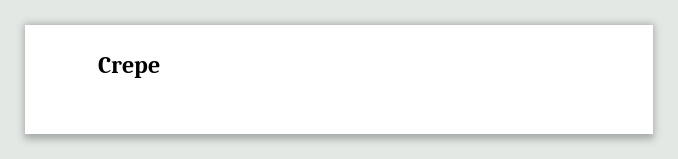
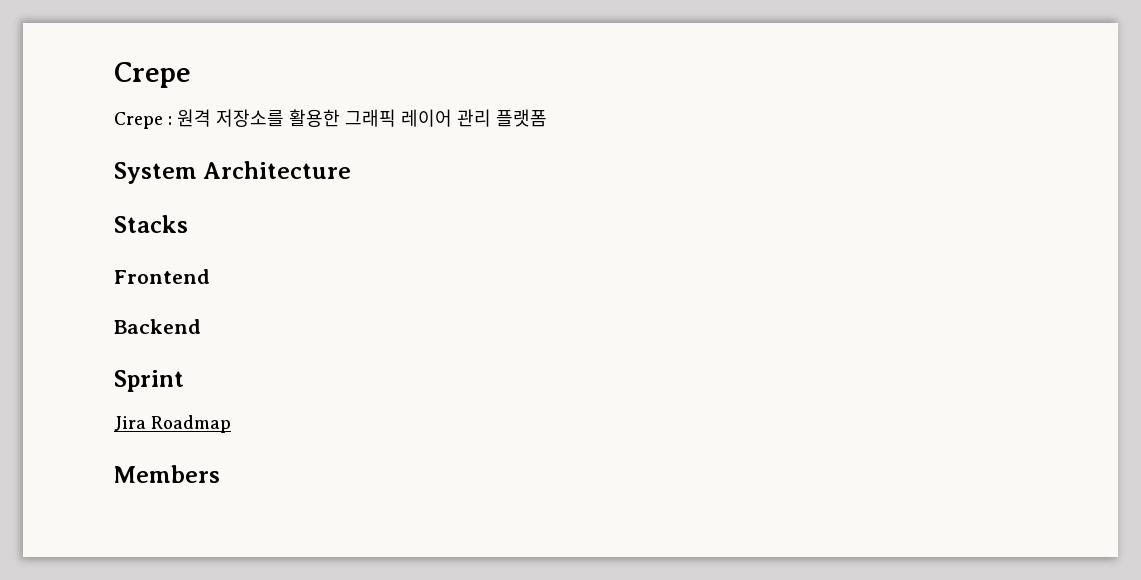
[98,57,160,78] Crepe -> [114,62,191,88] [114,109,547,129] [114,161,352,184] [114,215,188,233] [114,269,210,284] [114,319,201,334] [114,370,184,392] [114,415,231,433] [114,465,220,483] Crepe // Crepe : 원격 저장소를 활용한 그래픽 레이어 관리 플랫폼 // System Architecture // Stacks // Frontend // Backend // Sprint // Jira Roadmap // Members

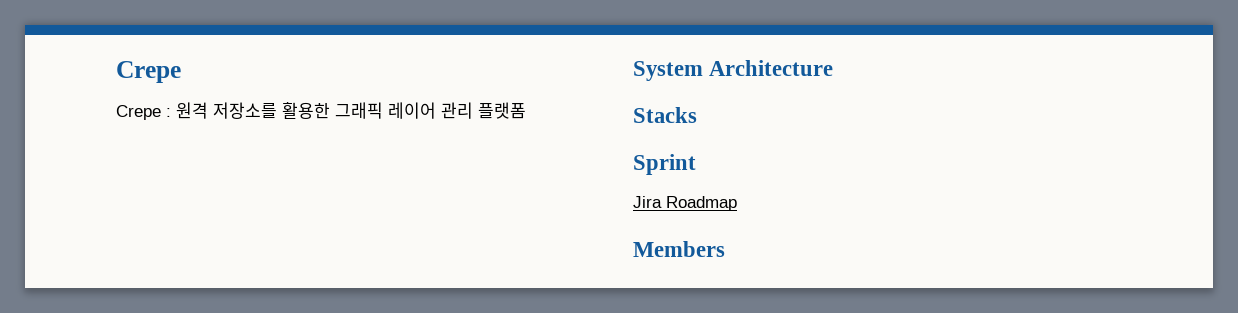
[114,269,210,284] [114,319,201,334] // Frontend // Backend -> (697, 115) none

